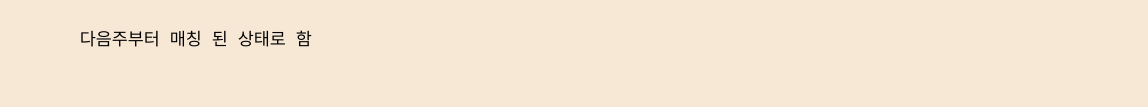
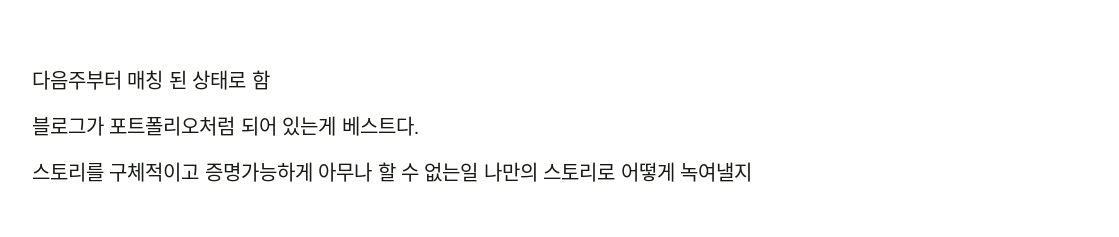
(312, 38) none -> [32,116,419,136] [32,162,752,182] // 블로그가 포트폴리오처럼 되어 있는게 베스트다. // 스토리를 구체적이고 증명가능하게 아무나 할 수 없는일 나만의 스토리로 어떻게 녹여낼지

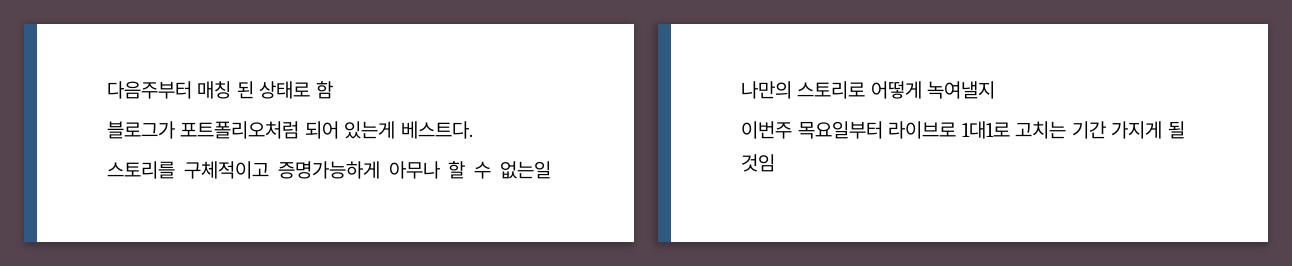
(752, 172) none -> [741,121,1185,139] [741,154,775,172] // 이번주 목요일부터 라이브로 1대1로 고치는 기간 가지게 될 것임

